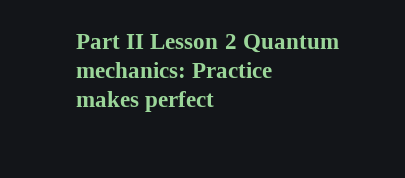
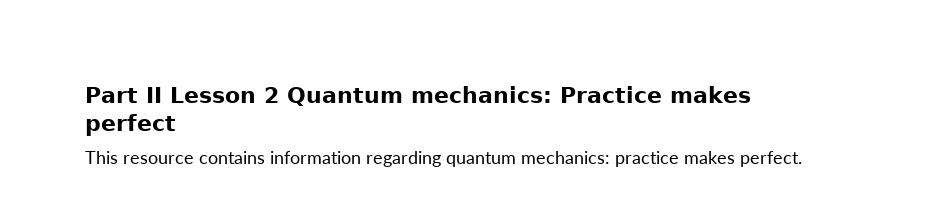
(215, 101) none -> [85,151,802,167] // This resource contains information regarding quantum mechanics: practice makes perfect.

